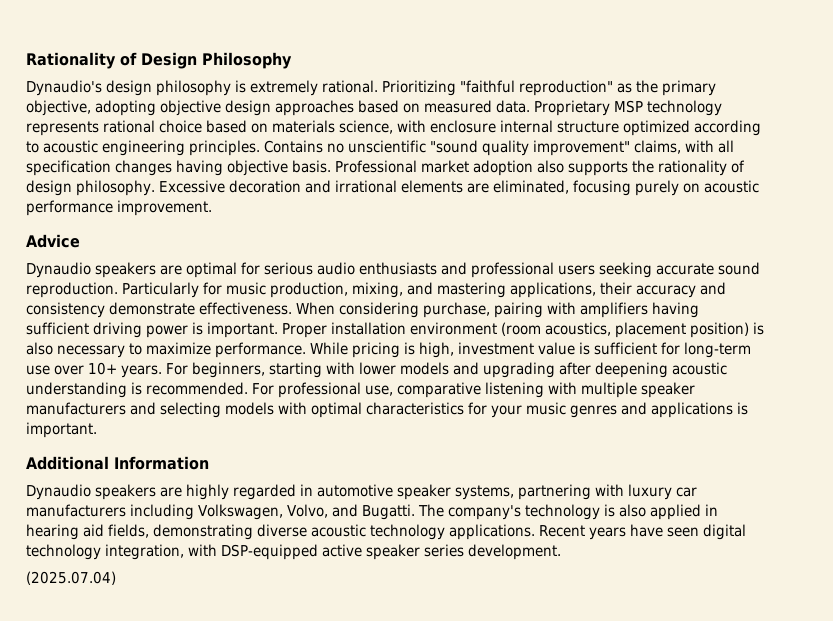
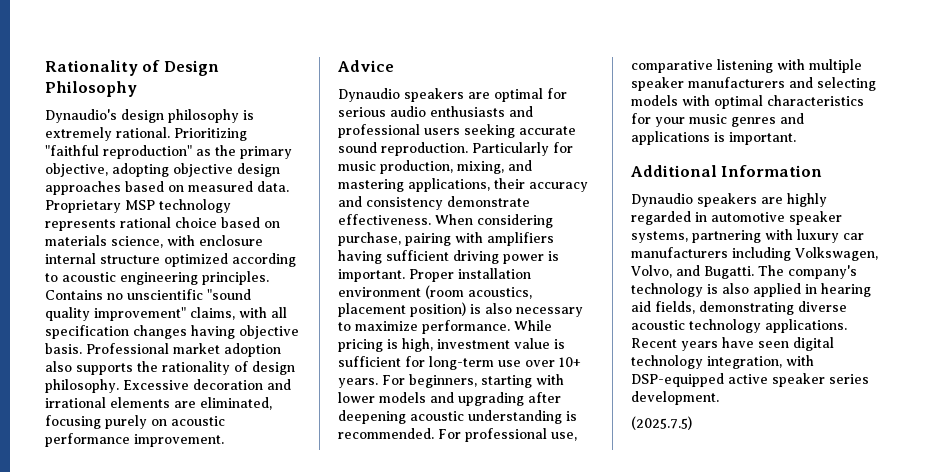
[26,571,116,585] (2025.07.04) -> [631,416,692,430] (2025.7.5)

